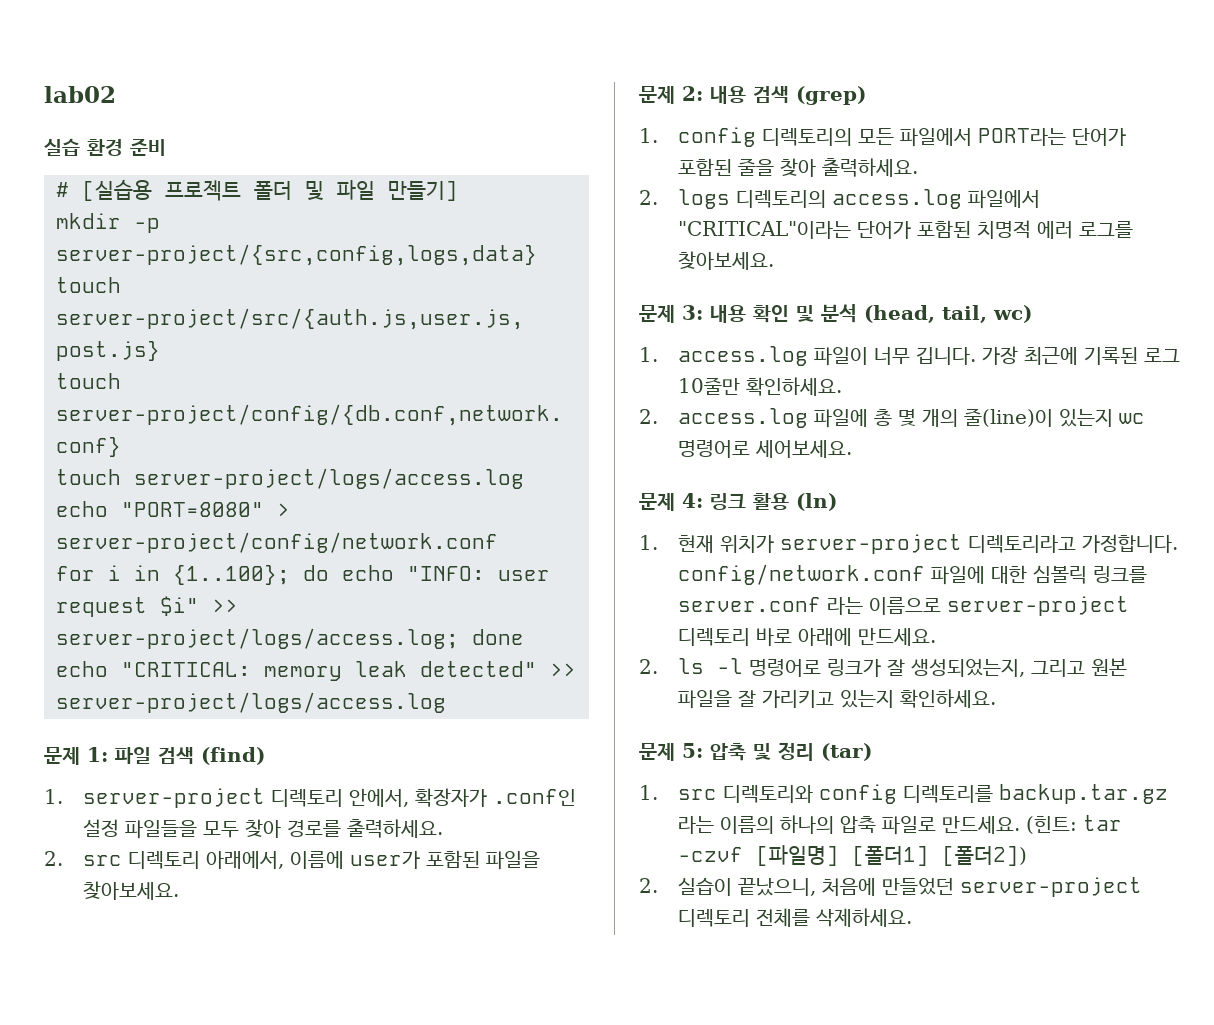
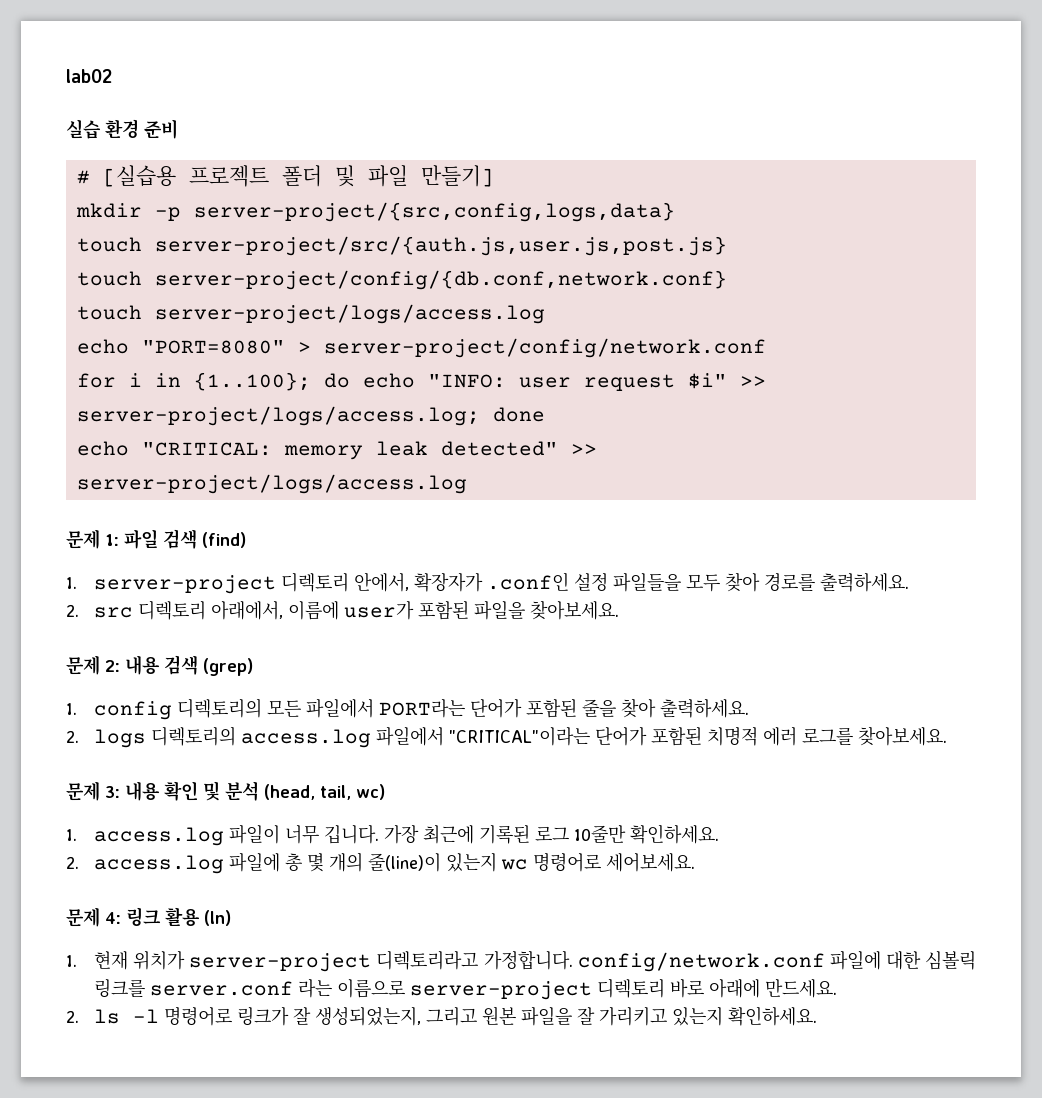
[639,742,872,761] [639,784,1169,804] [678,815,1123,835] [678,845,1028,866] [639,877,1143,897] [678,908,913,927] // 문제 5: 압축 및 정리 (tar) // 1. src 디렉토리와 config 디렉토리를 backup.tar.gz 라는 이름의 하나의 압축 파일로 만드세요. (힌트: tar -czvf [파일명] [폴더1] [폴더2]) // 2. 실습이 끝났으니, 처음에 만들었던 server-project 디렉토리 전체를 삭제하세요. -> (818, 1016) none

